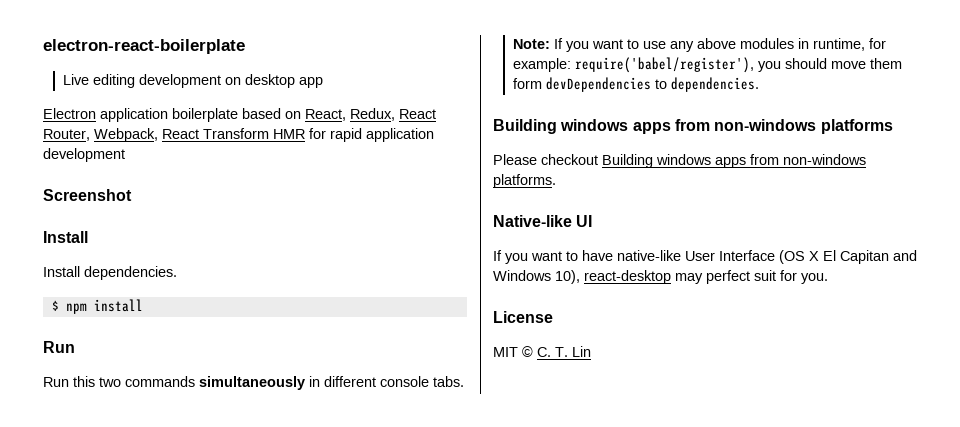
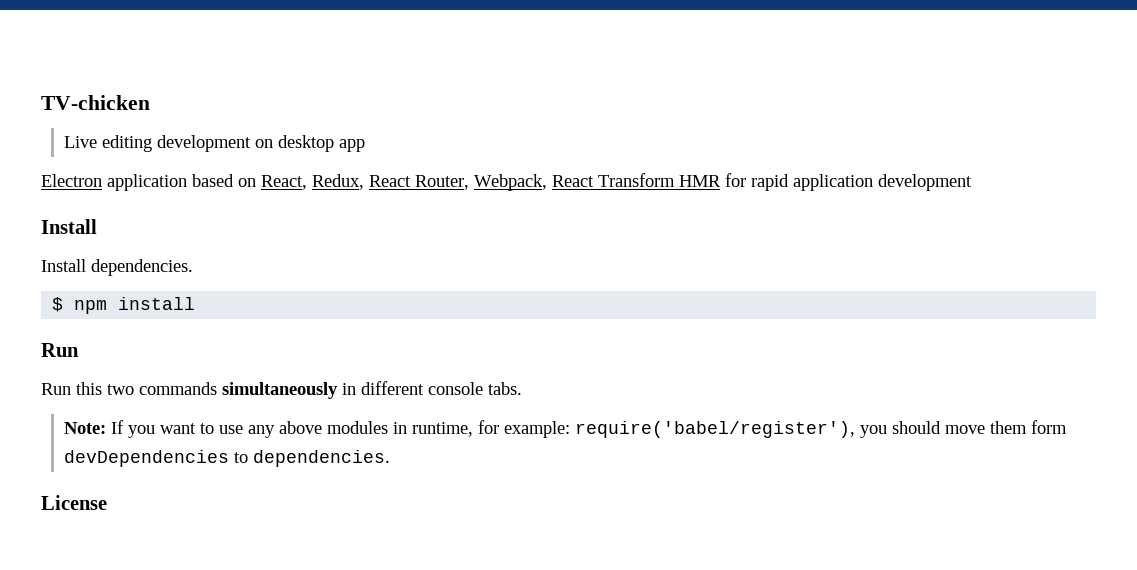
[43,39,245,54] electron-react-boilerplate -> [41,95,150,110] TV-chicken
[172,108,238,122] boilerplate -> (187, 182) none
[43,189,132,201] // Screenshot -> (972, 182) none
[493,119,893,134] [493,154,866,168] [493,174,556,188] [493,215,593,227] [493,250,917,264] [493,270,828,284] [493,311,553,323] [493,346,591,357] Building windows apps from non-windows platforms // Please checkout Building windows apps from non-windows platforms. // Native-like UI // If you want to have native-like User Interface (OS X El Capitan and Windows 10), react-desktop may perfect suit for you. // License // MIT © C. T. Lin -> [41,495,107,510] License

